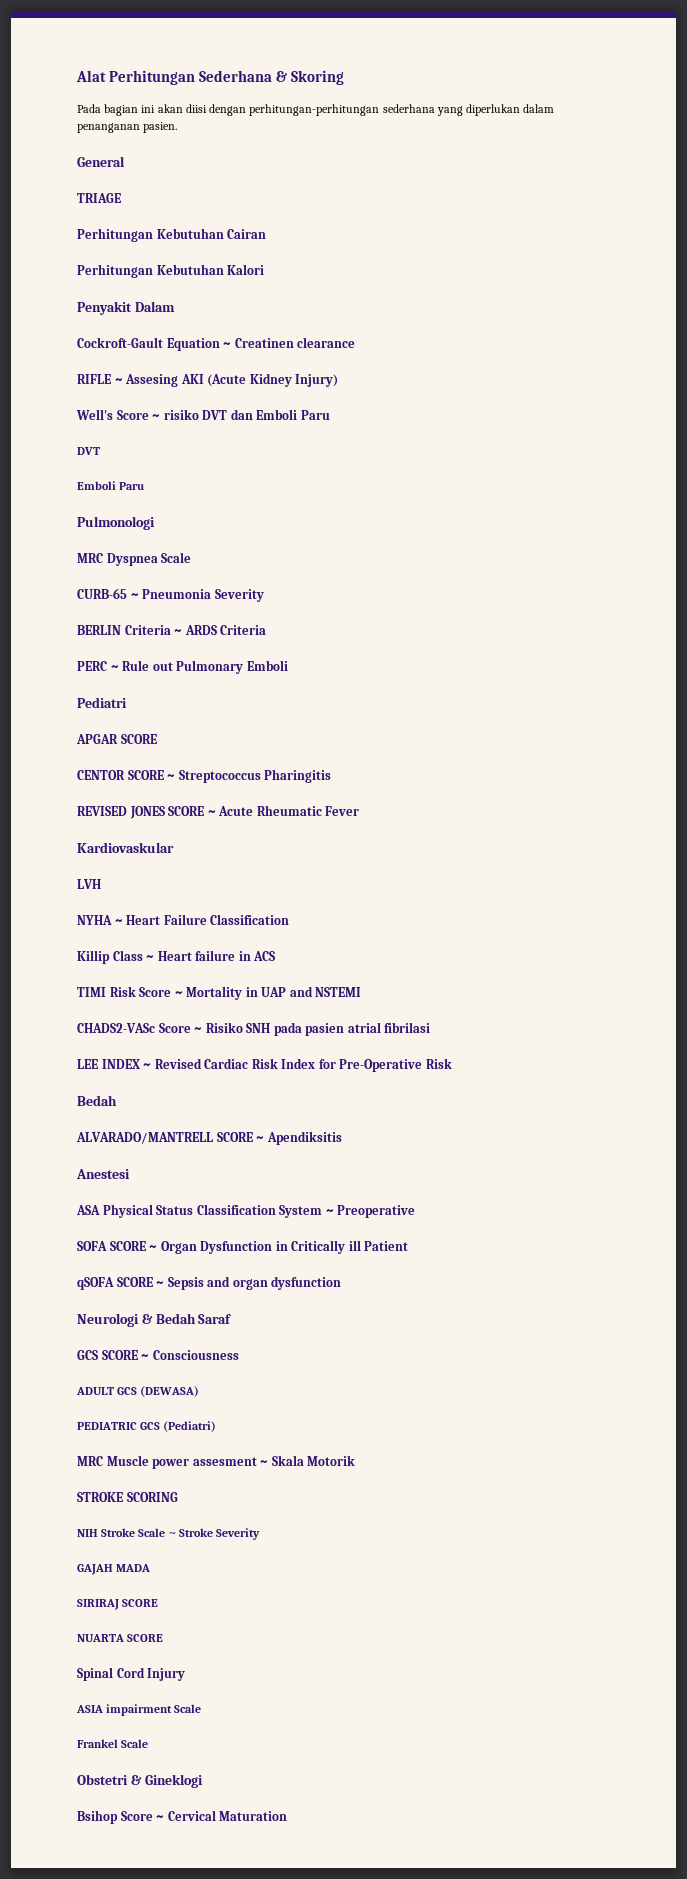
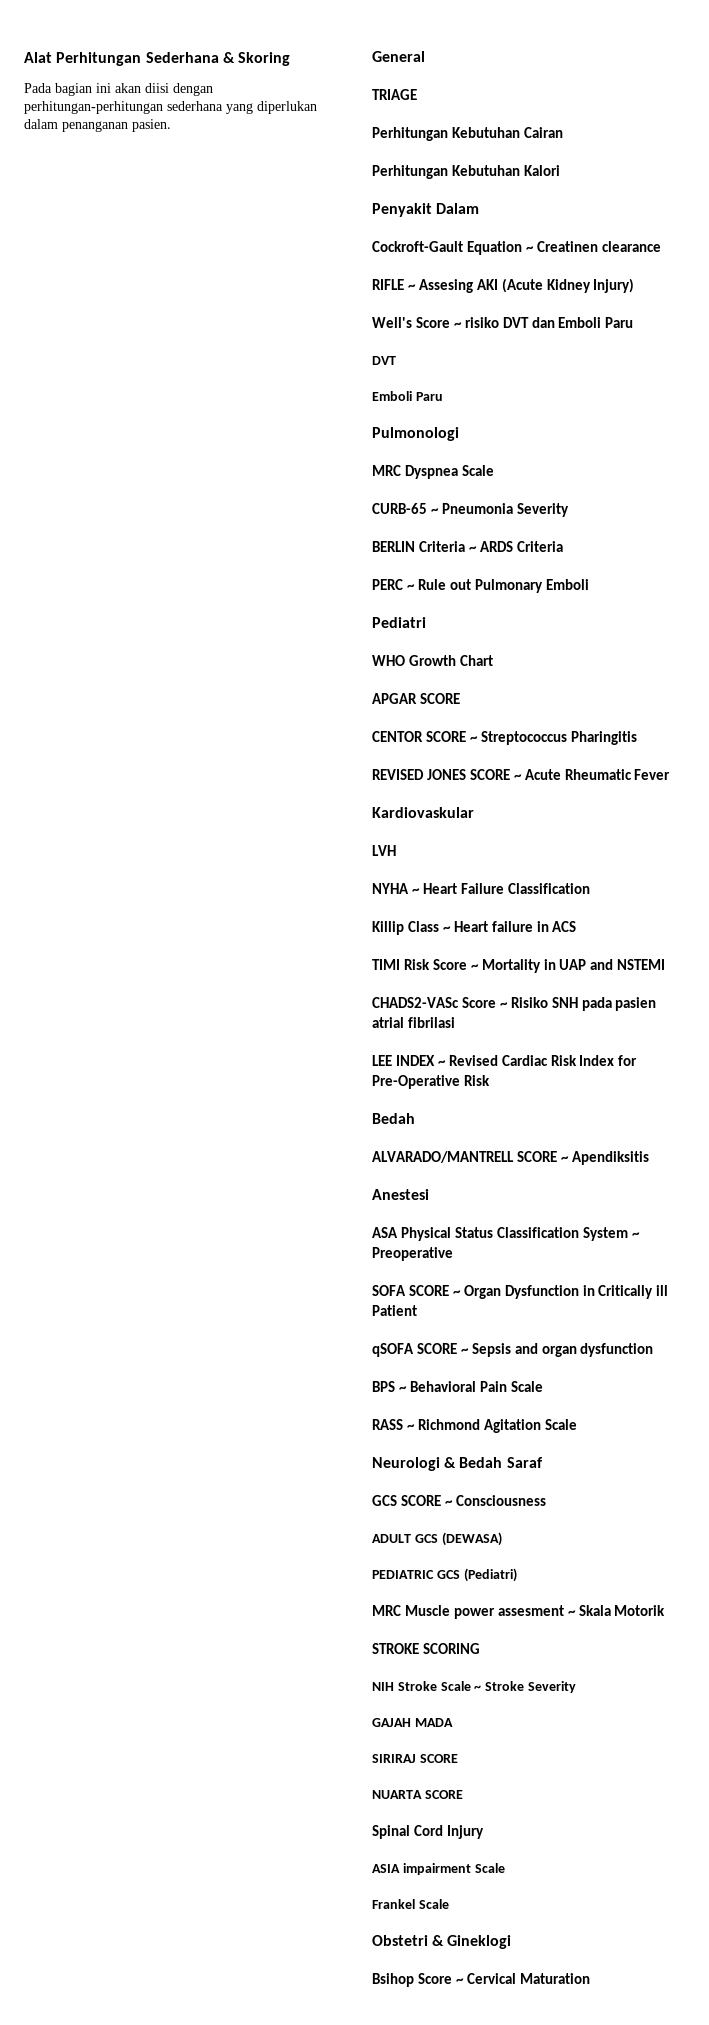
(127, 702) none -> [372,655,493,666] // WHO Growth Chart
(342, 1283) none -> [372,1381,543,1392] [372,1419,577,1433] // BPS ~ Behavioral Pain Scale // RASS ~ Richmond Agitation Scale

